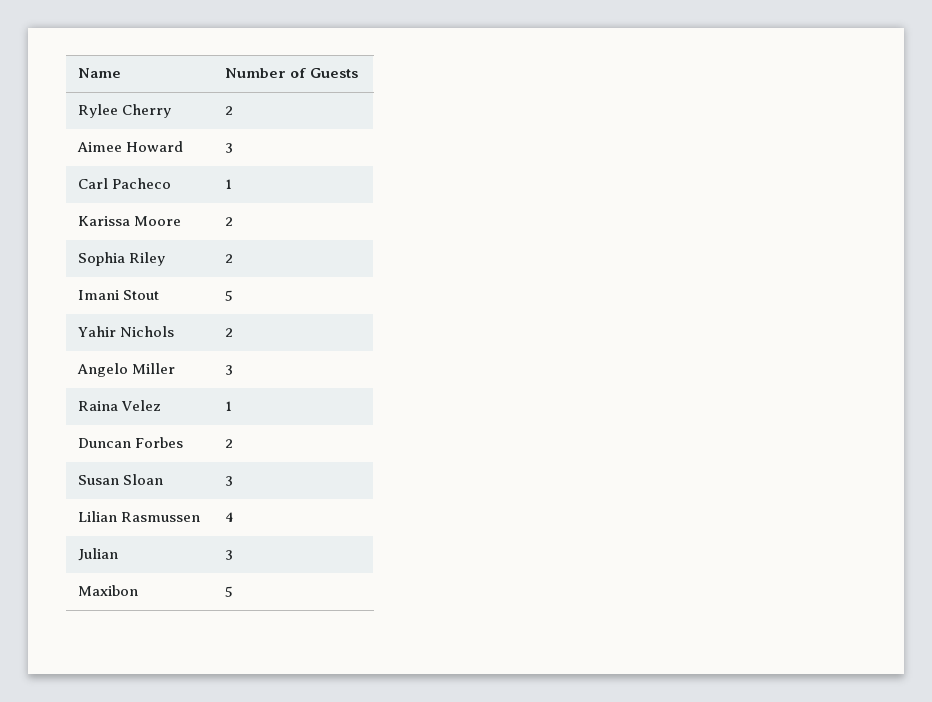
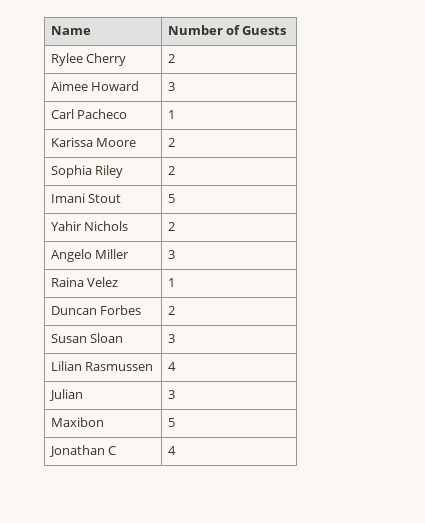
(233, 591) none -> [48,445,116,457] [167,446,176,455] // Jonathan C | 4

